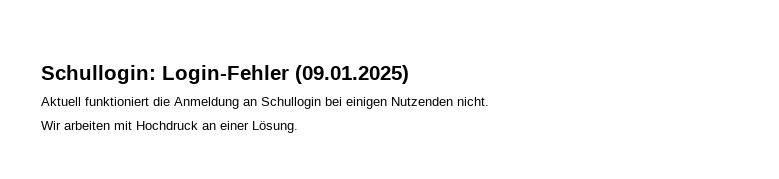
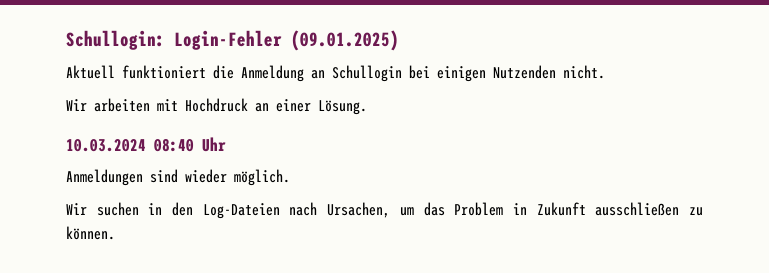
(298, 127) none -> [66,137,226,152] [66,169,290,186] [66,202,703,219] [66,226,115,240] // 10.03.2024 08:40 Uhr // Anmeldungen sind wieder möglich. // Wir suchen in den Log-Dateien nach Ursachen, um das Problem in Zukunft ausschließen zu können.

